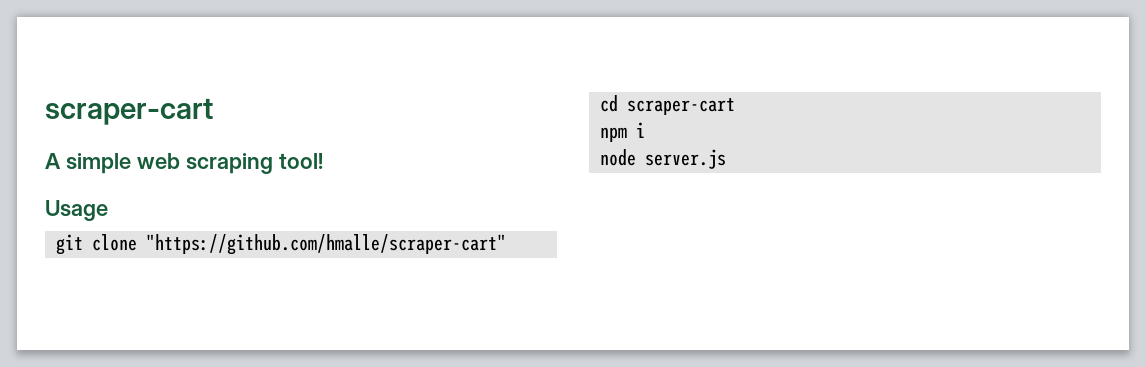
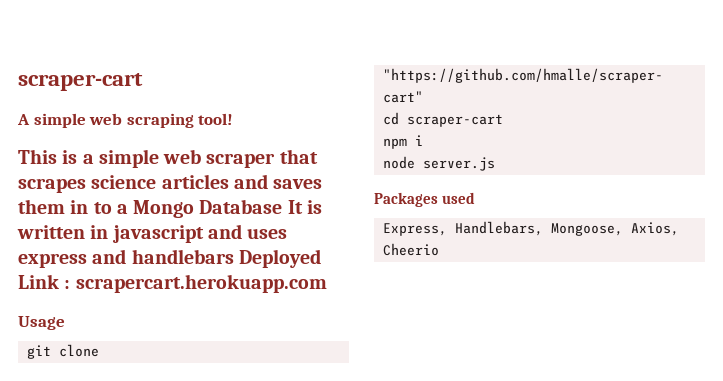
(323, 161) none -> [18,149,318,168] [18,174,323,193] [18,199,322,218] [17,224,288,243] [18,249,321,268] [18,274,327,293] // This is a simple web scraper that scrapes science articles and saves them in to a Mongo Database It is written in javascript and uses express and handlebars Deployed Link : scrapercart.herokuapp.com
(727, 159) none -> [374,192,475,207] [382,221,679,236] [382,243,439,256] // Packages used // Express, Handlebars, Mongoose, Axios, Cheerio

